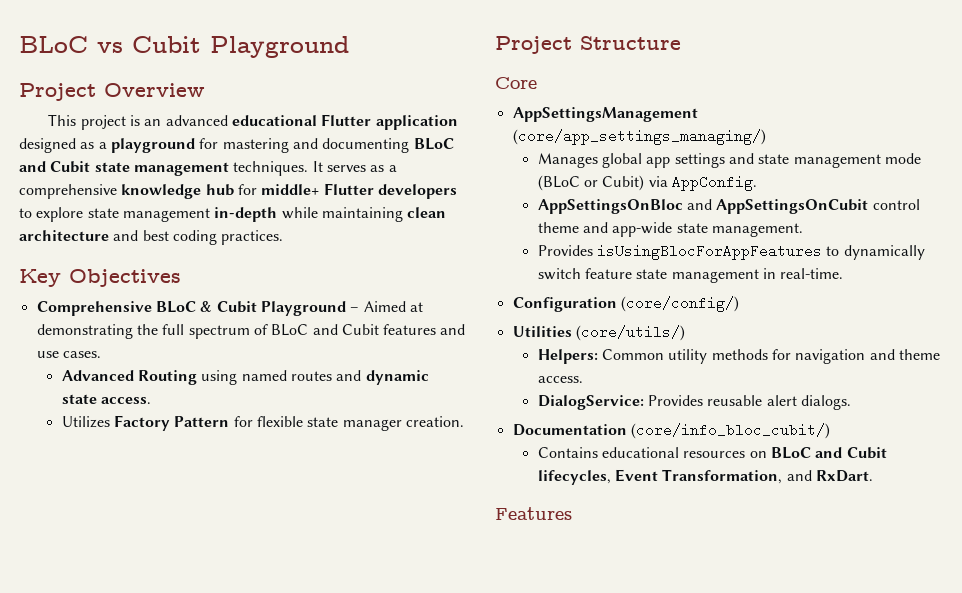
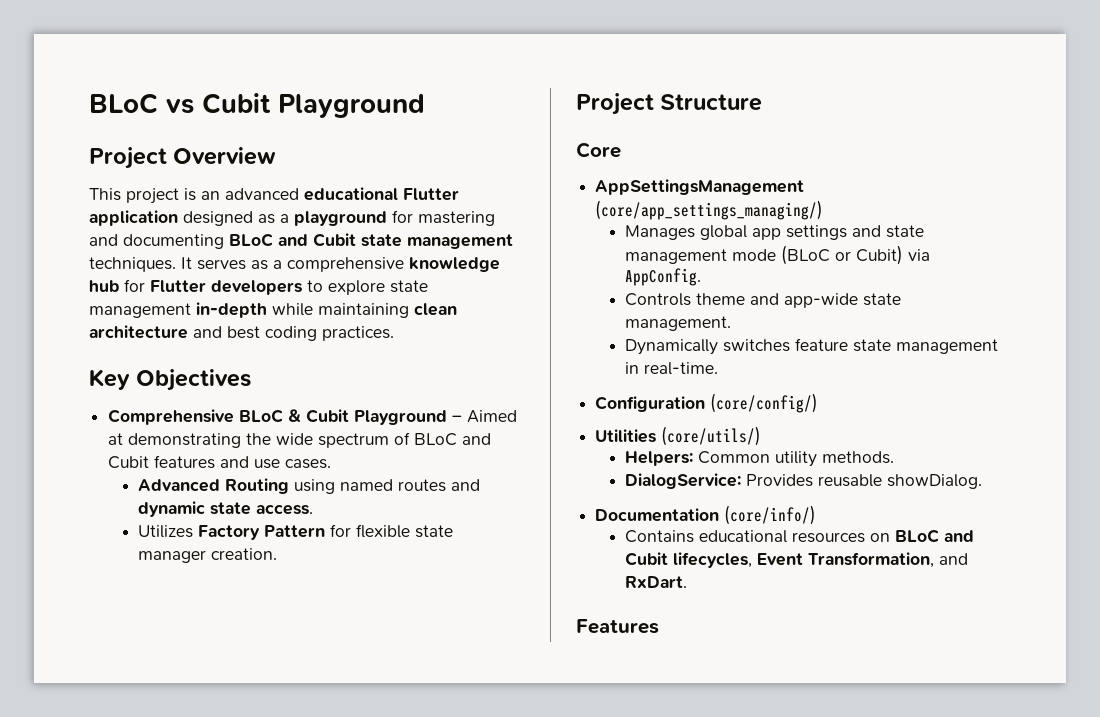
[261,184,320,195] middle+ -> (145, 285) none
[162,324,185,335] full -> [276,433,314,445] wide
[537,199,920,214] AppSettingsOnBloc and AppSettingsOnCubit control -> [625,293,692,306] Controls
[537,244,925,260] [537,268,581,280] Provides isUsingBlocForAppFeatures to dynamically switch -> [625,339,791,355] Dynamically switches
[711,349,940,364] [537,376,583,383] methods for navigation and theme access. -> [822,451,895,464] methods.
[766,395,851,410] alert dialogs. -> [887,474,983,489] showDialog.
[630,423,830,439] (core/info_bloc_cubit/) -> [724,505,817,525] (core/info/)

